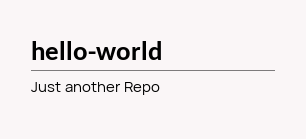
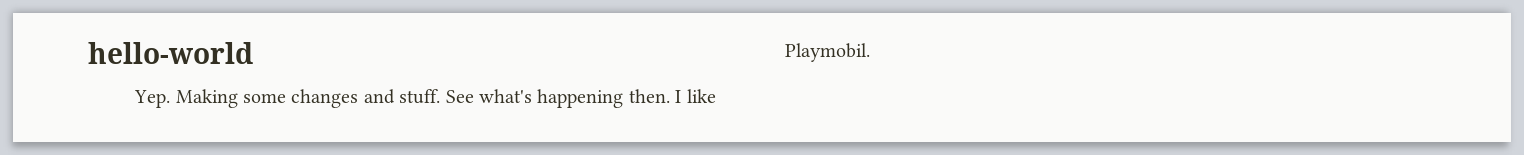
[31,82,161,95] Just another Repo -> [134,89,716,108] [785,43,870,62] Yep. Making some changes and stuff. See what's happening then. I like Playmobil.

